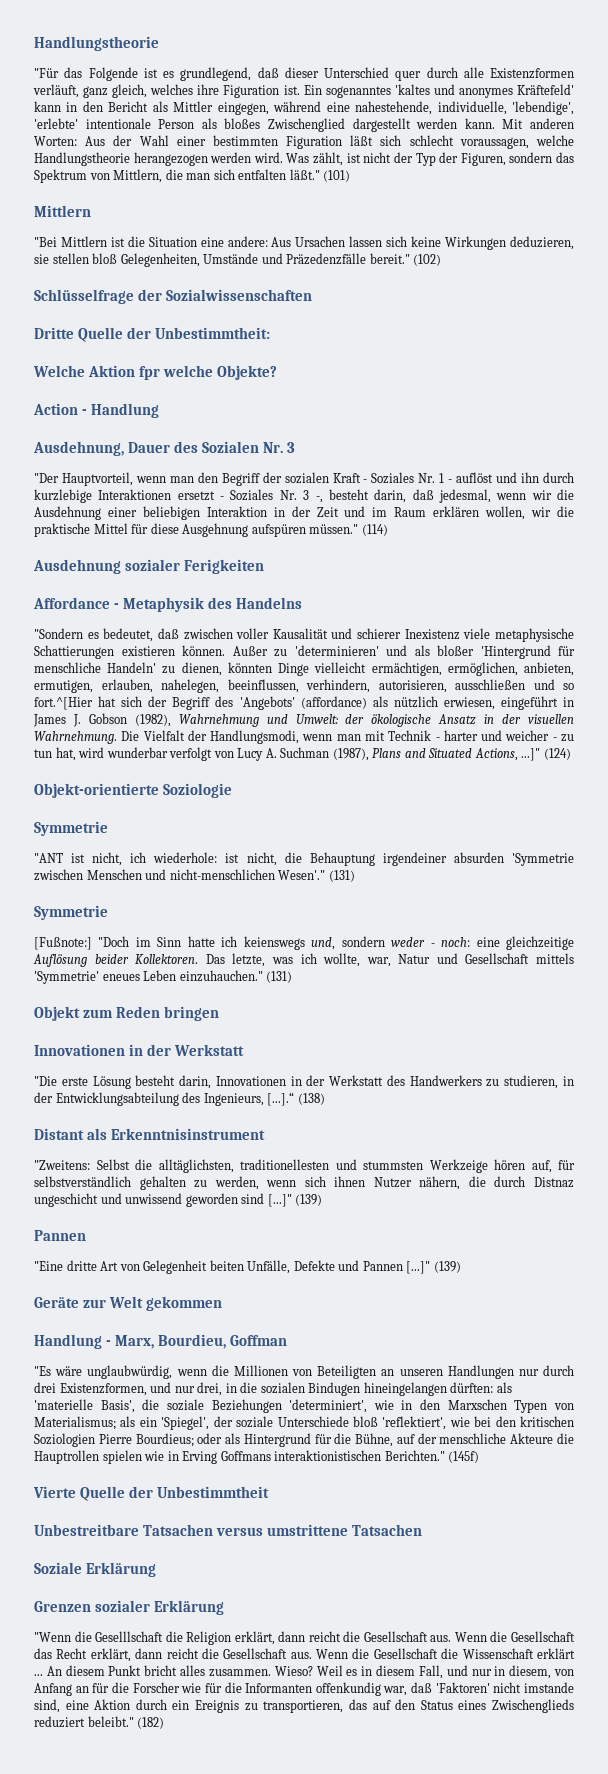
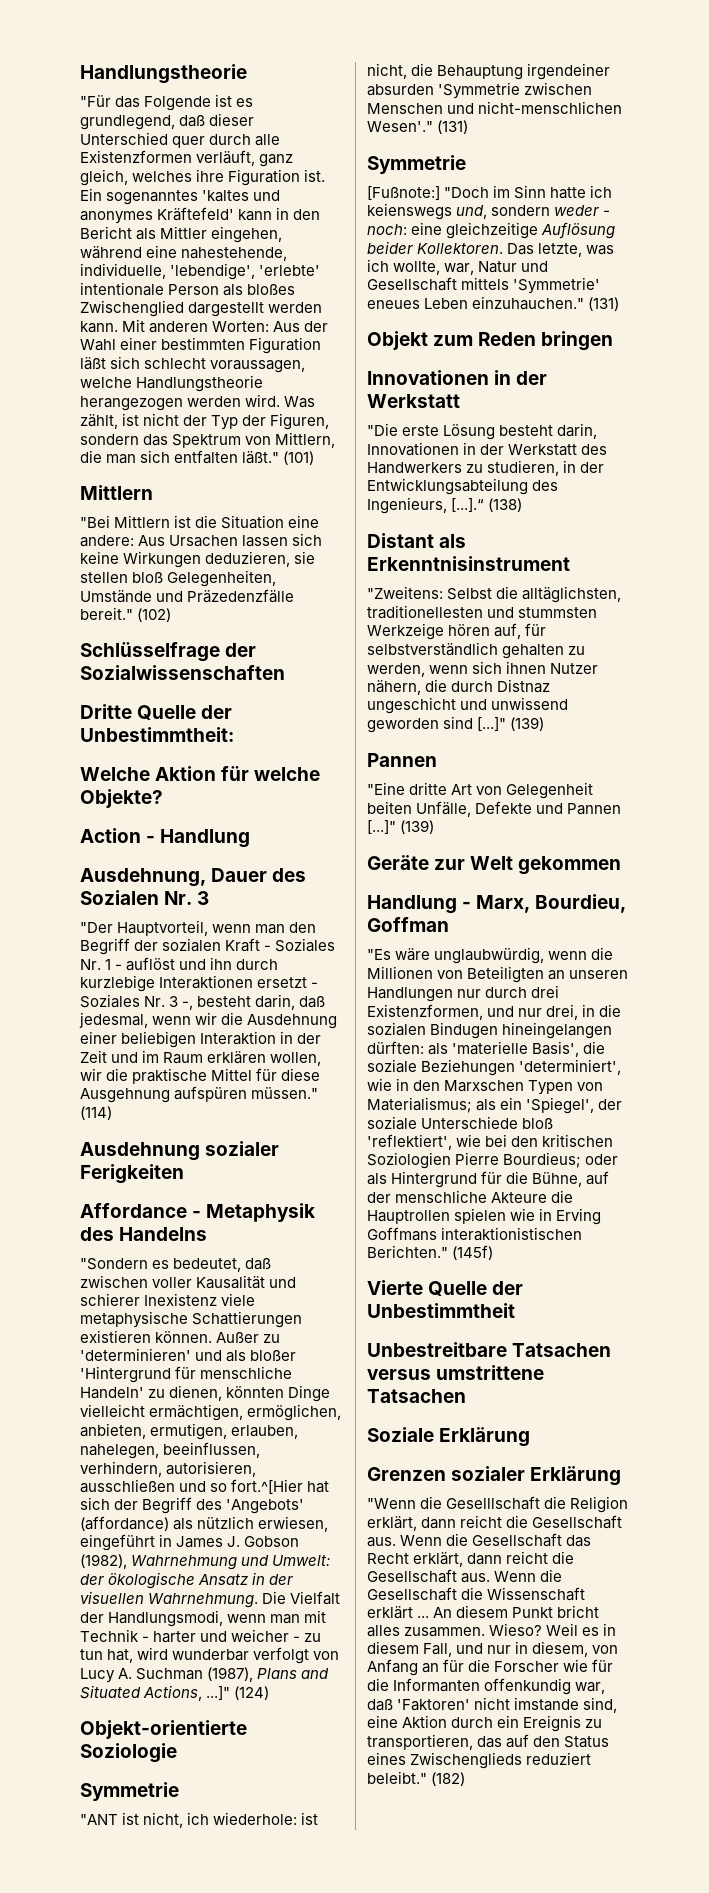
[217,102,269,115] eingegen, -> [211,226,283,243] eingehen,
[139,366,161,380] fpr -> [221,766,250,781] für

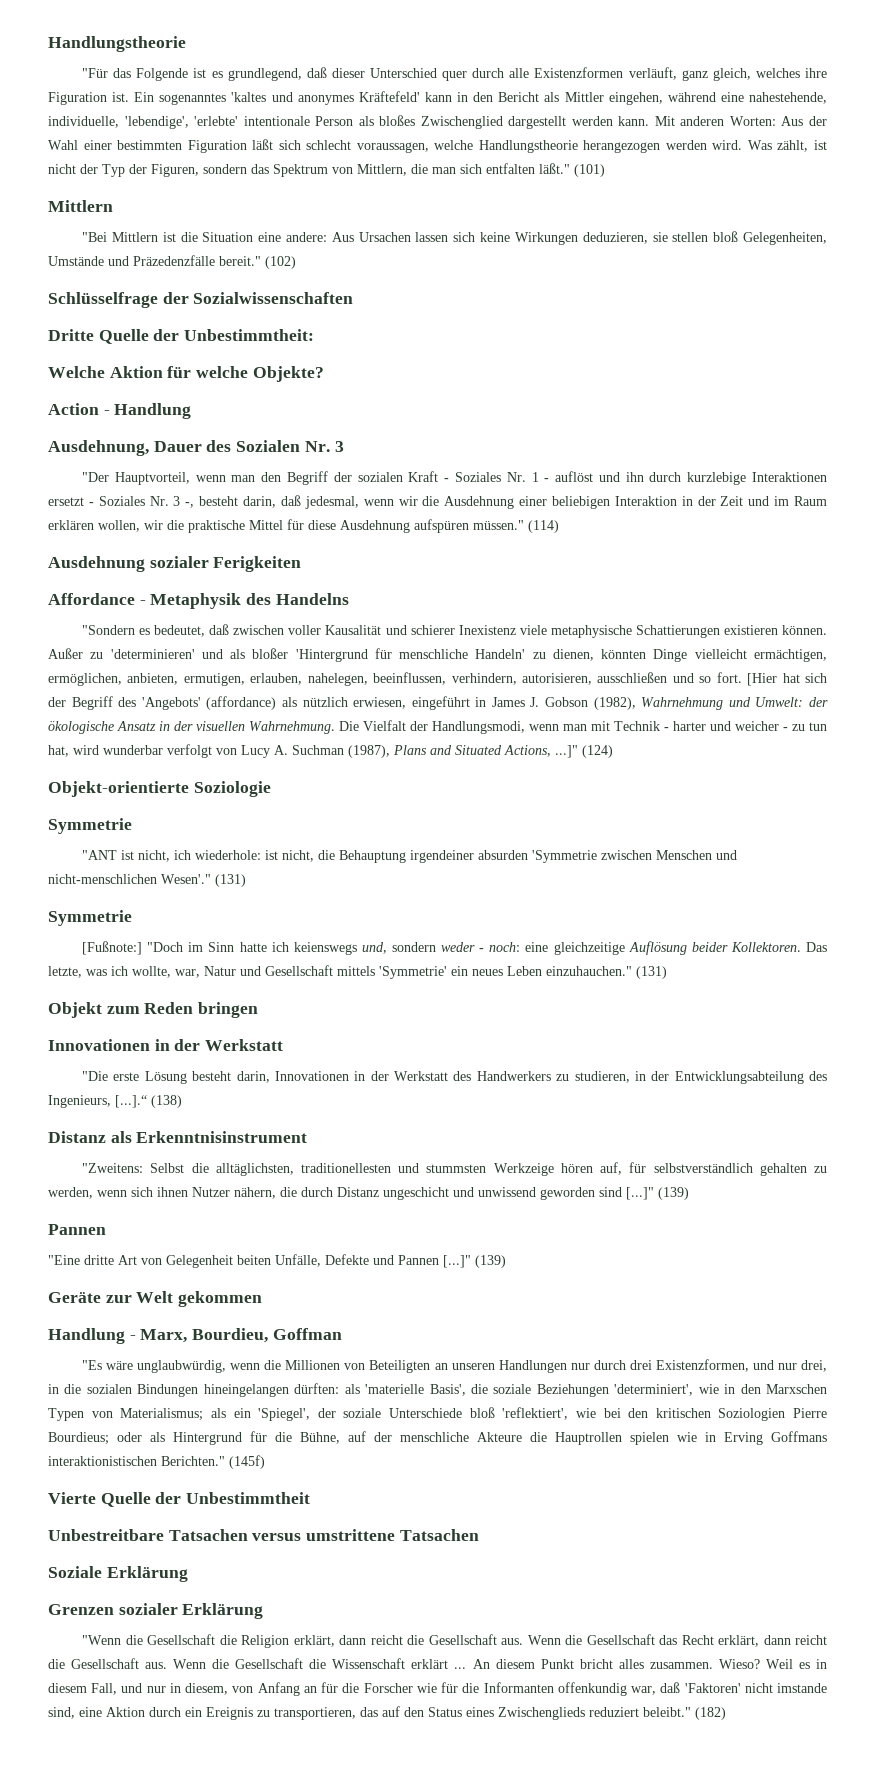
[80,1088,170,1103] Ausgehnung -> [340,520,410,533] Ausdehnung
[231,1479,304,1494] fort.^[Hier -> [716,672,778,686] fort. [Hier
[367,300,420,309] eneues -> [451,966,503,976] ein neues
[367,533,434,548] Distant -> [48,1131,106,1143] Distanz
[497,679,551,693] Distnaz -> [337,1187,379,1197] Distanz
[430,1022,499,1039] Bindugen -> [137,1384,199,1397] Bindungen
[446,1496,541,1510] Geselllschaft -> [147,1634,216,1645] Gesellschaft

